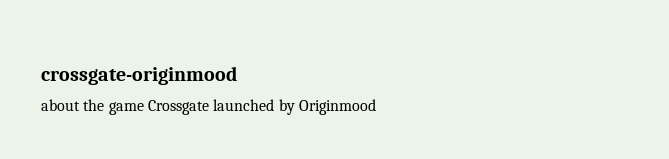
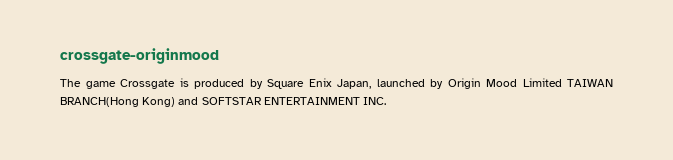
[41,99,376,115] about the game Crossgate launched by Originmood -> [60,78,613,89] [60,97,387,107] The game Crossgate is produced by Square Enix Japan, launched by Origin Mood Limited TAIWAN BRANCH(Hong Kong) and SOFTSTAR ENTERTAINMENT INC.

